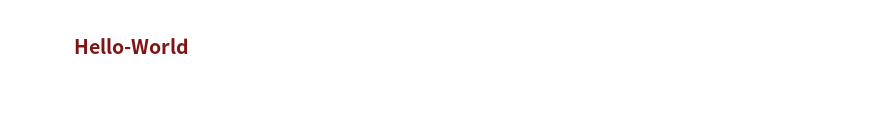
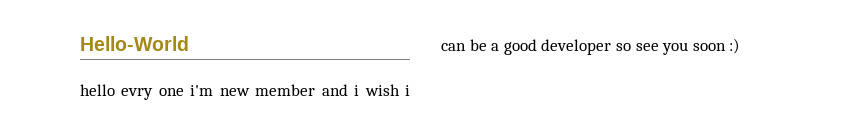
(189, 46) none -> [80,84,411,100] [441,38,741,55] // hello evry one i'm new member and i wish i can be a good developer so see you soon :)

